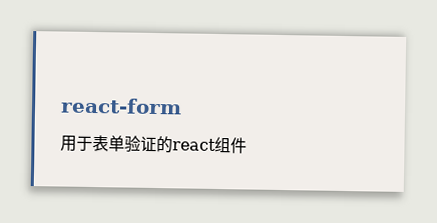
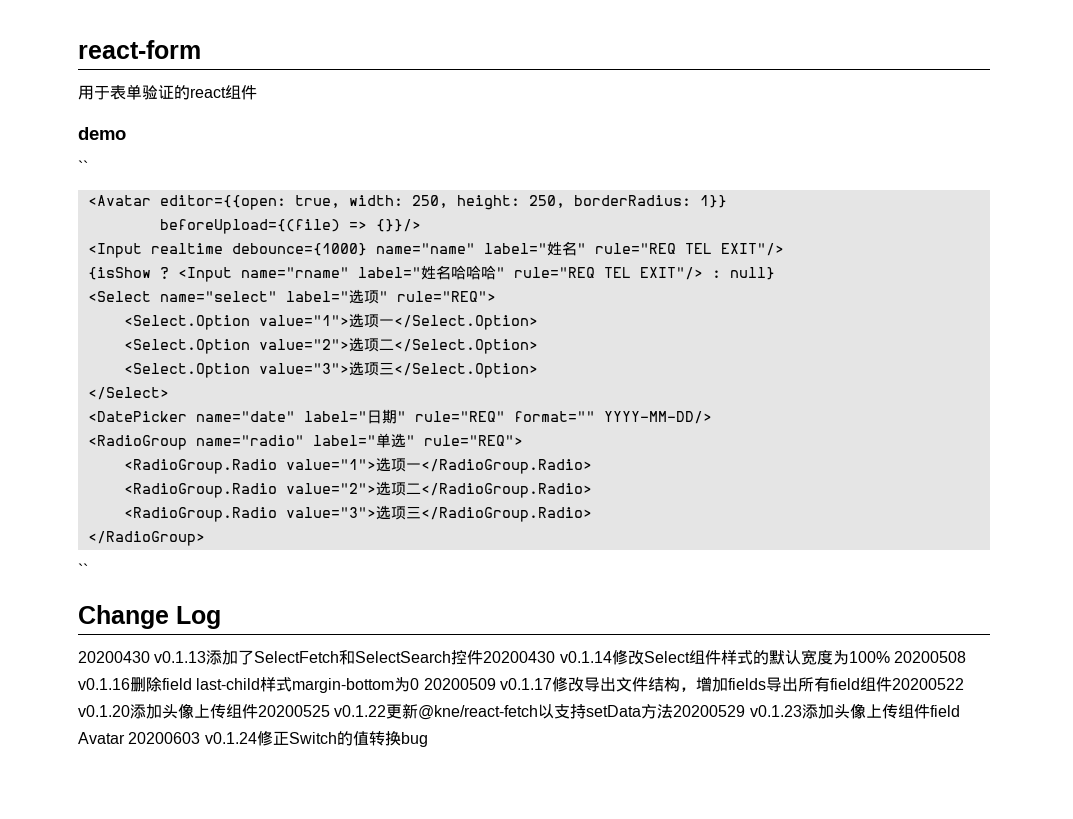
(247, 145) none -> [78,127,126,140] [78,160,88,173] [87,195,727,210] [159,219,421,234] [87,241,784,258] [87,265,775,282] [87,289,496,304] [123,313,538,330] [123,337,538,354] [123,361,538,378] [87,387,169,400] [87,409,712,424] [87,433,523,450] [123,457,592,474] [123,481,592,498] [123,505,592,522] [87,531,205,546] [78,563,88,576] [78,605,221,629] [78,649,966,665] [78,676,964,693] [78,703,960,720] [78,730,428,747] // demo // `` // <Avatar editor={{open: true, width: 250, height: 250, borderRadius: 1}} // beforeUpload={(file) => {}}/> // <Input realtime debounce={1000} name="name" label="姓名" rule="REQ TEL EXIT"/> // {isShow ? <Input name="rname" label="姓名哈哈哈" rule="REQ TEL EXIT"/> : null} // <Select name="select" label="选项" rule="REQ"> // <Select.Option value="1">选项一</Select.Option> // <Select.Option value="2">选项二</Select.Option> // <Select.Option value="3">选项三</Select.Option> // </Select> // <DatePicker name="date" label="日期" rule="REQ" format="" YYYY-MM-DD/> // <RadioGroup name="radio" label="单选" rule="REQ"> // <RadioGroup.Radio value="1">选项一</RadioGroup.Radio> // <RadioGroup.Radio value="2">选项二</RadioGroup.Radio> // <RadioGroup.Radio value="3">选项三</RadioGroup.Radio> // </RadioGroup> // `` // Change Log // 20200430 v0.1.13添加了SelectFetch和SelectSearch控件20200430 v0.1.14修改Select组件样式的默认宽度为100% 20200508 v0.1.16删除field last-child样式margin-bottom为0 20200509 v0.1.17修改导出文件结构，增加fields导出所有field组件20200522 v0.1.20添加头像上传组件20200525 v0.1.22更新@kne/react-fetch以支持setData方法20200529 v0.1.23添加头像上传组件field Avatar 20200603 v0.1.24修正Switch的值转换bug

